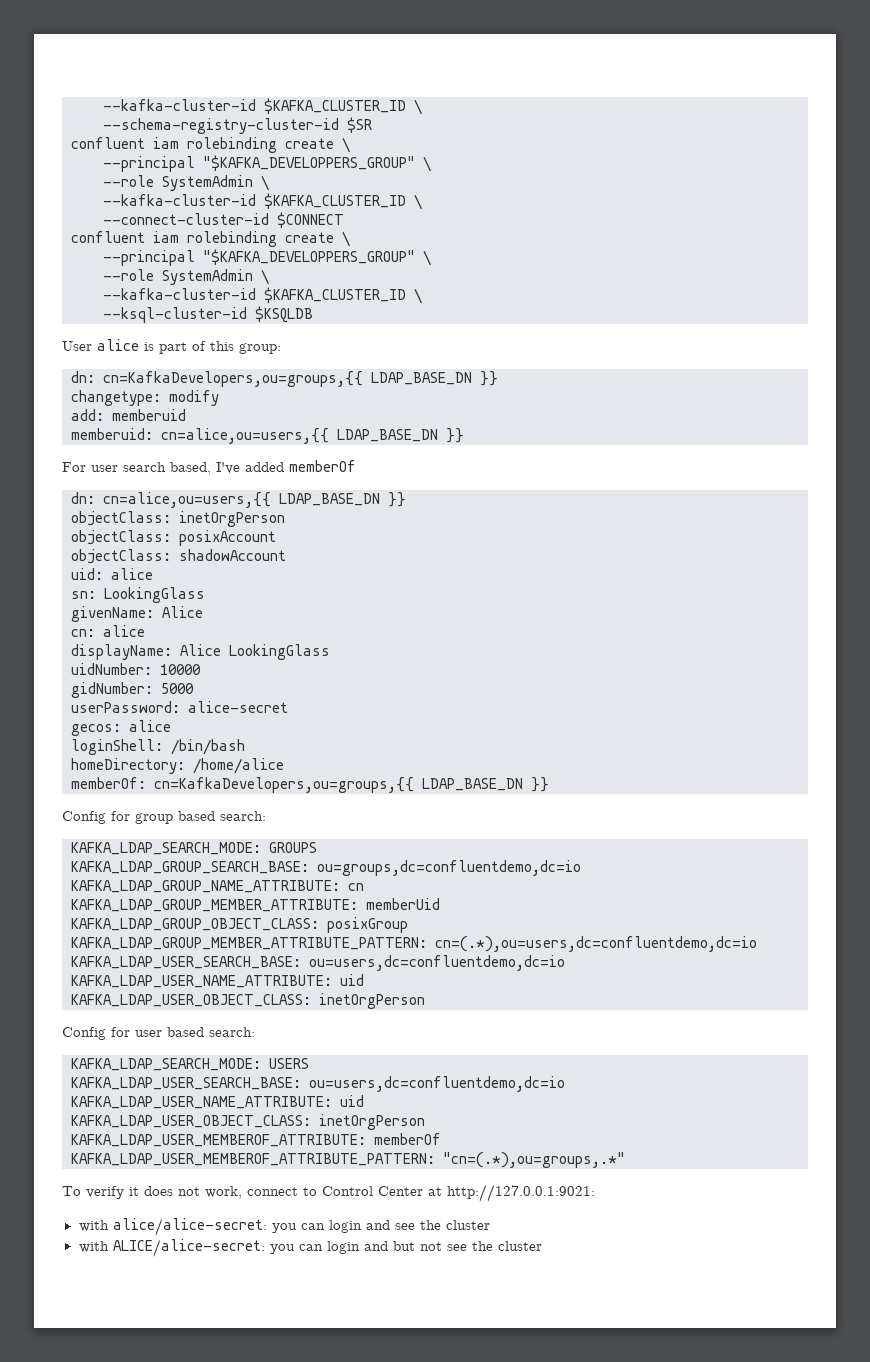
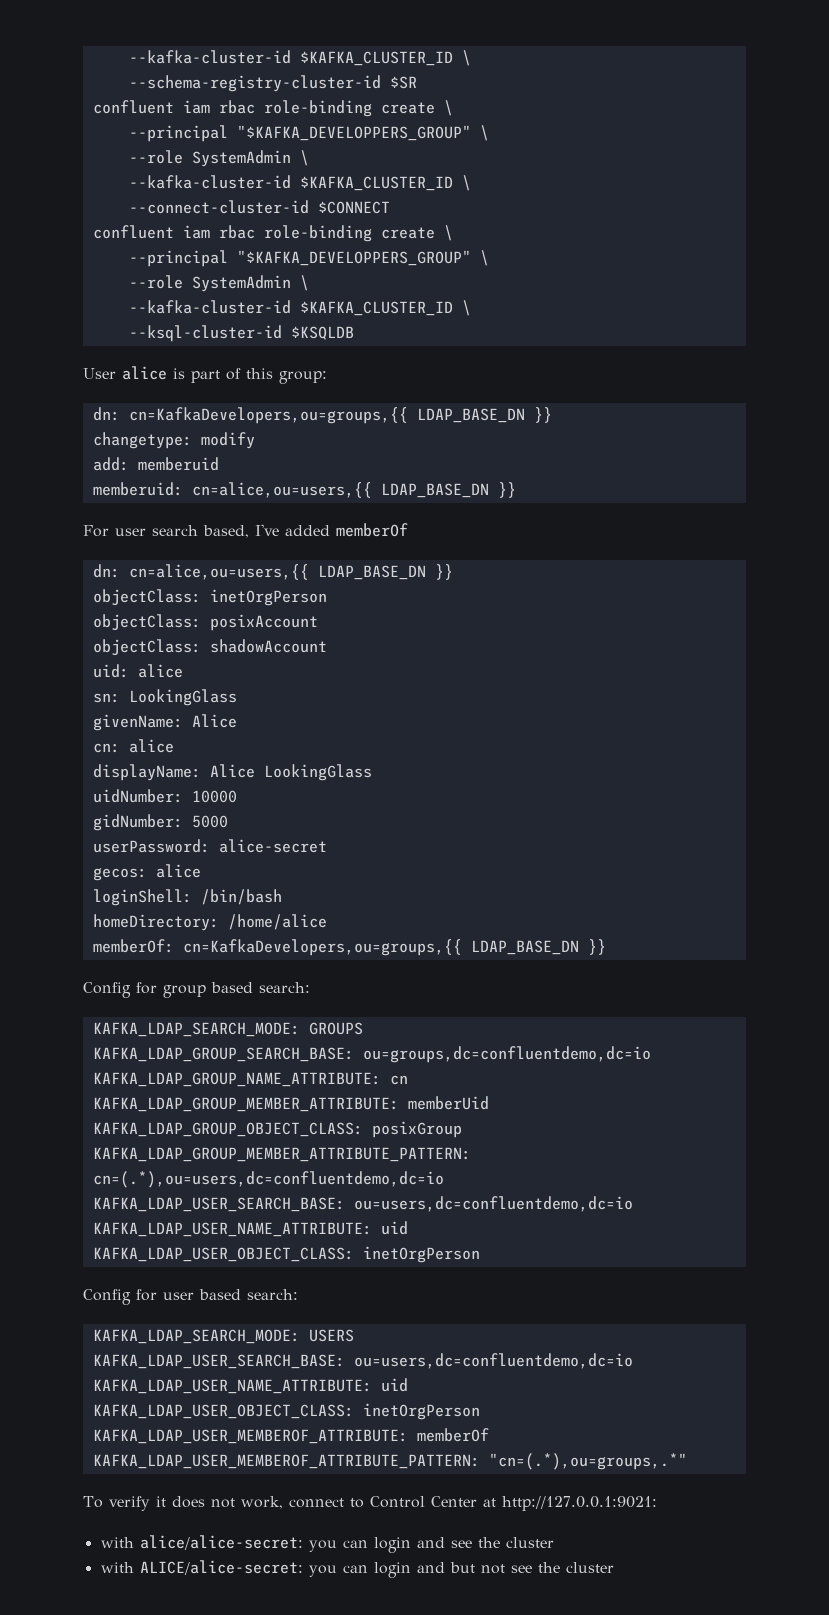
[187,137,277,153] rolebinding -> [218,100,372,117] rbac role-binding
[187,231,277,247] rolebinding -> [218,225,372,242] rbac role-binding

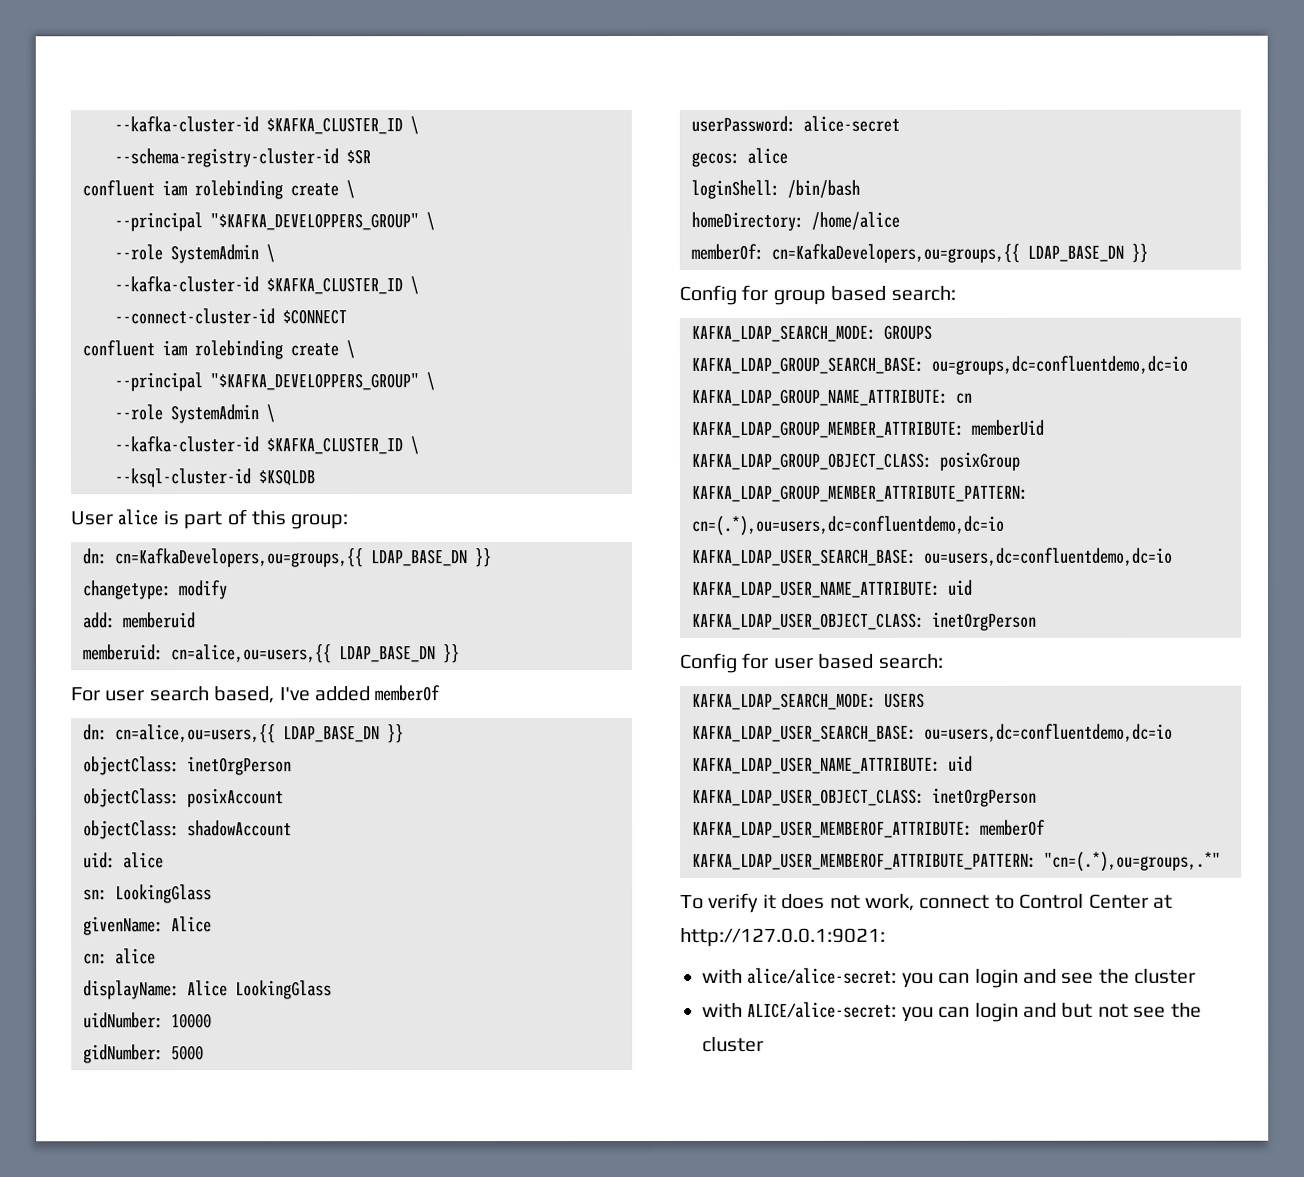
[218,100,372,117] rbac role-binding -> [194,180,283,200] rolebinding
[218,225,372,242] rbac role-binding -> [194,340,283,360] rolebinding

